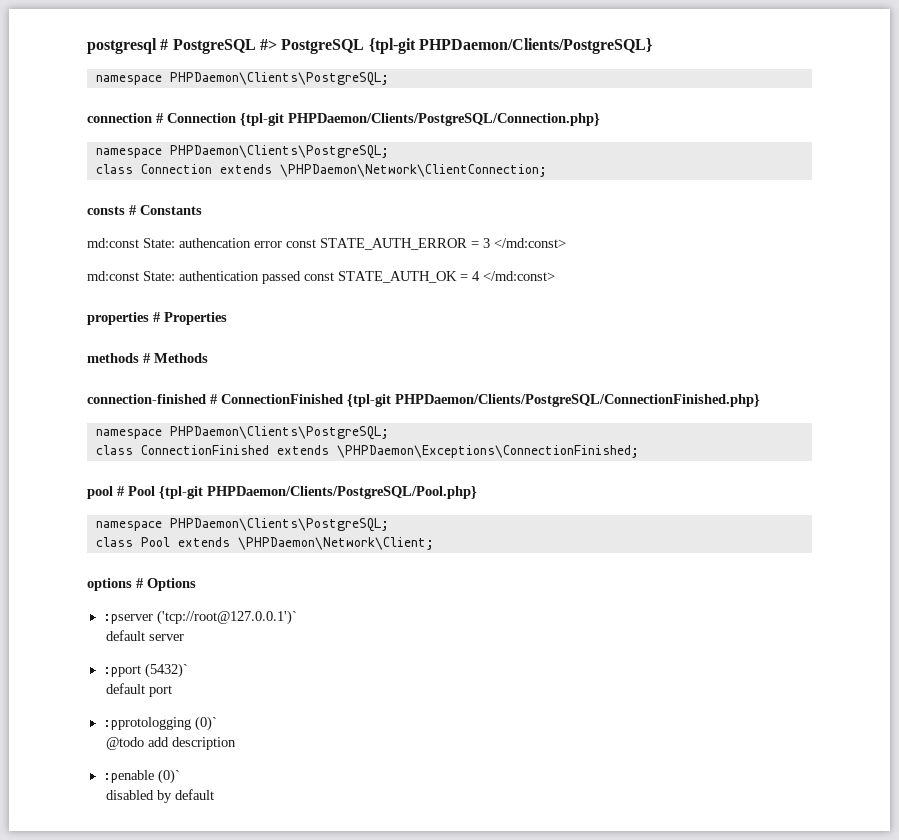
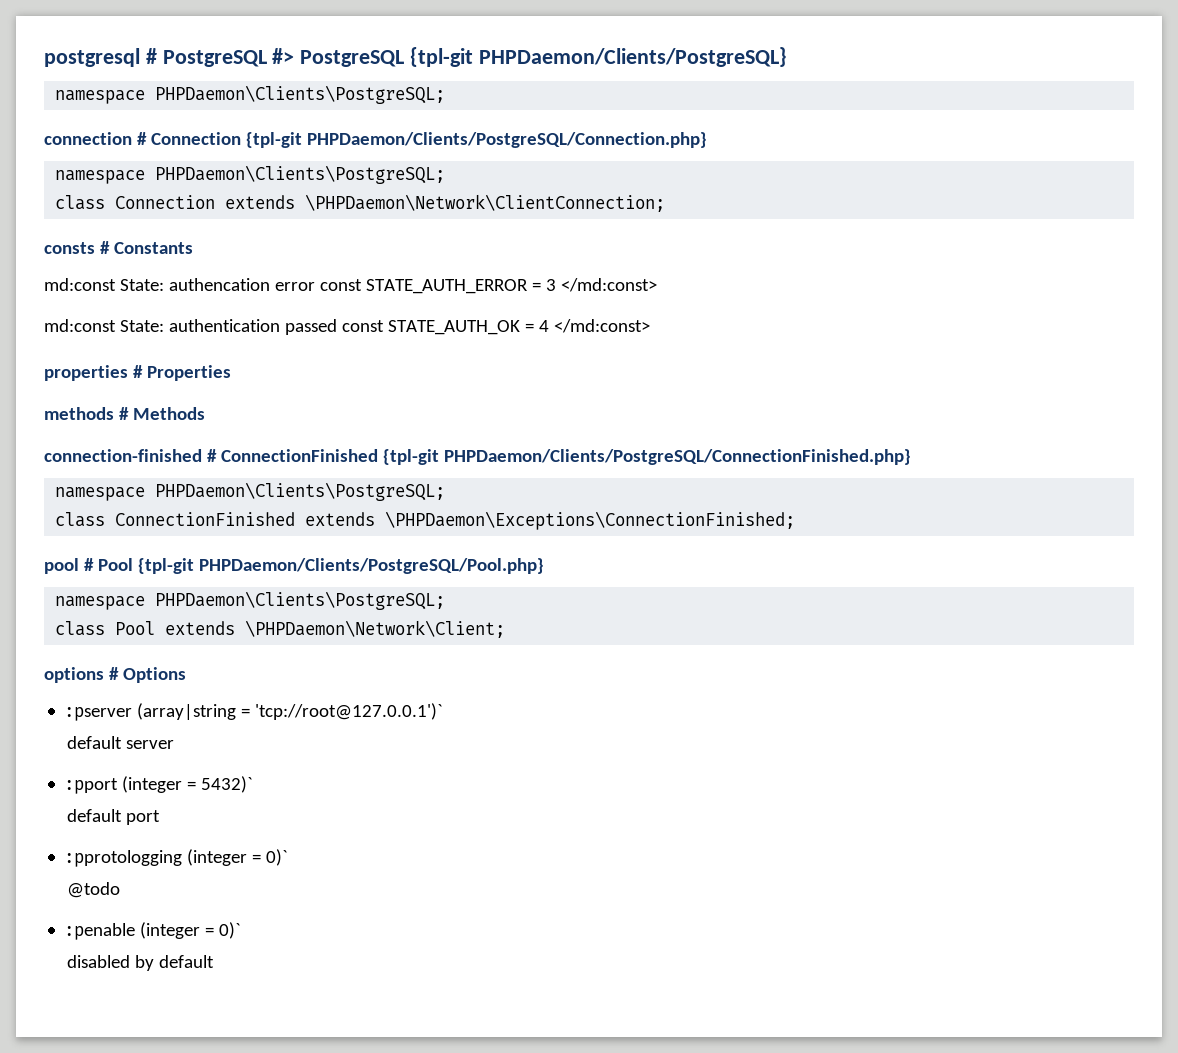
[156,610,297,625] ('tcp://root@127.0.0.1')` -> [137,703,444,720] (array|string = 'tcp://root@127.0.0.1')`
[144,663,188,678] (5432)` -> [122,776,254,793] (integer = 5432)`
[194,716,217,731] (0)` -> [187,849,289,866] (integer = 0)`
[147,737,236,750] add description -> (121, 890) none
[157,769,180,784] (0)` -> [140,922,242,939] (integer = 0)`

